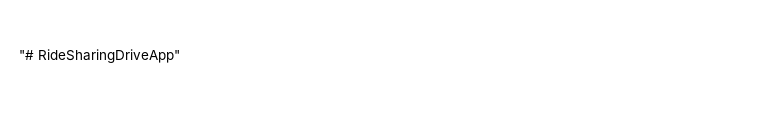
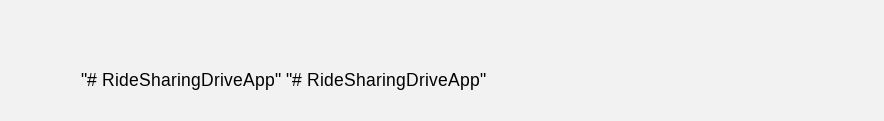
[19,49,180,63] "# RideSharingDriveApp" -> [81,73,486,90] "# RideSharingDriveApp" "# RideSharingDriveApp"

